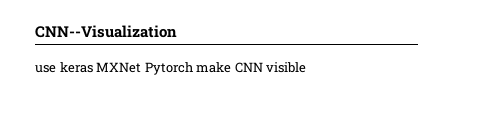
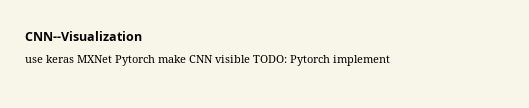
(307, 67) none -> [253,55,390,66] TODO: Pytorch implement

